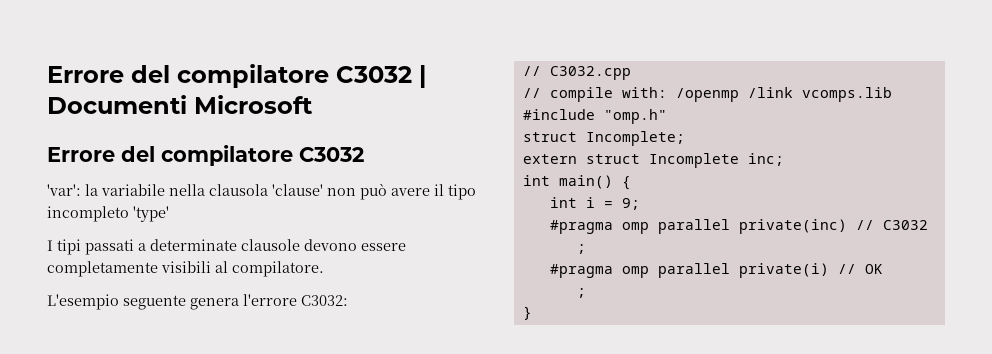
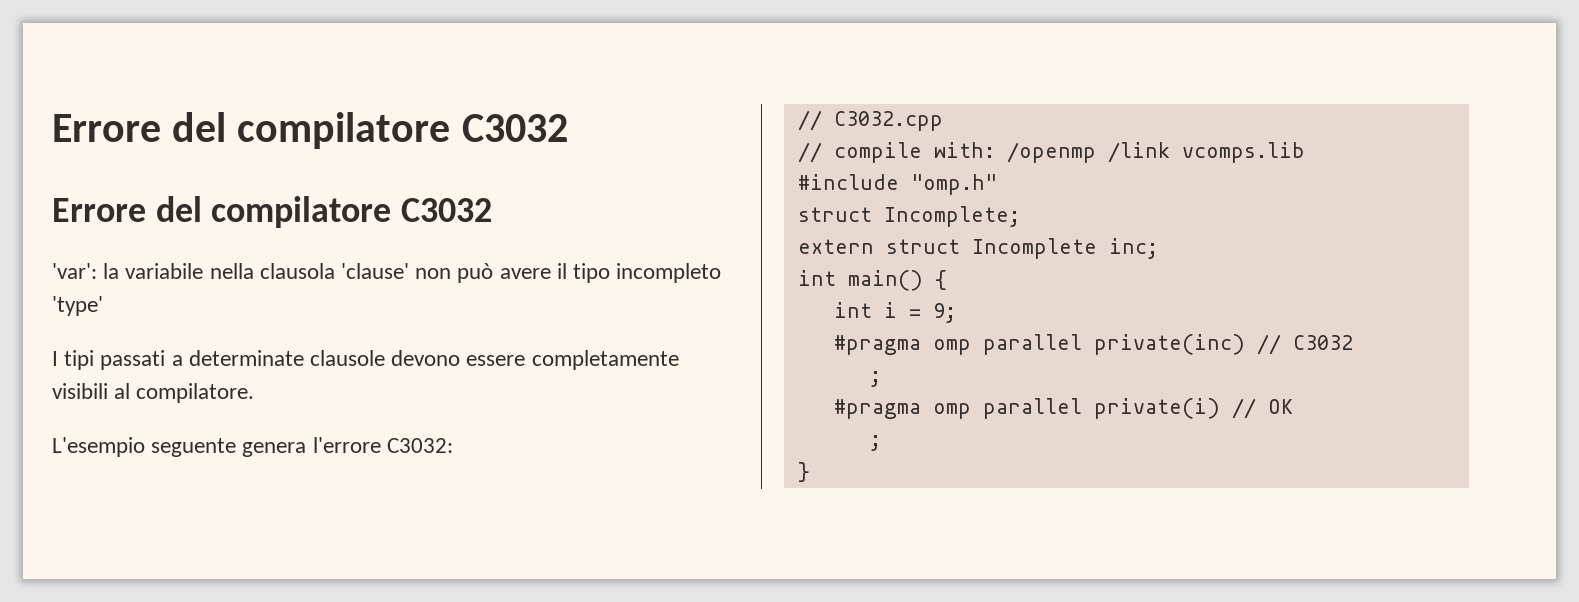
[47,64,426,88] [47,95,313,114] Errore del compilatore C3032 | Documenti Microsoft -> [52,112,568,149] Errore del compilatore C3032

